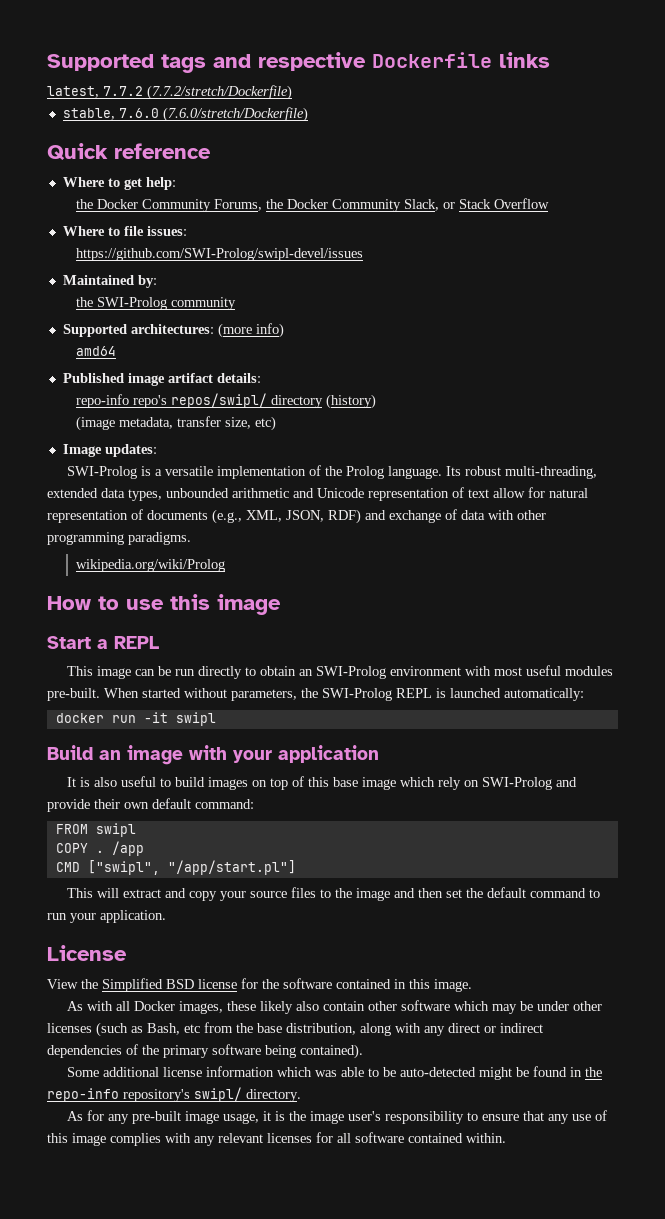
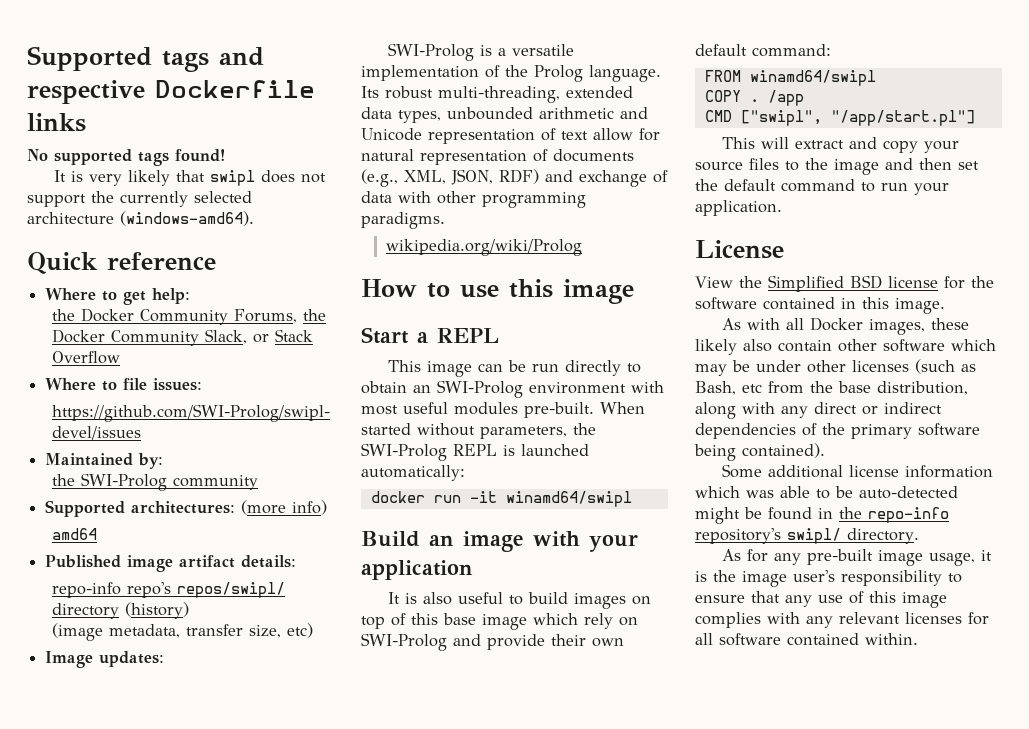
[47,85,292,100] [62,107,308,122] latest, 7.7.2 (7.7.2/stretch/Dockerfile) // stable, 7.6.0 (7.6.0/stretch/Dockerfile) -> [27,149,225,166] [53,170,326,186] [27,191,252,207] [27,211,254,226] No supported tags found! // It is very likely that swipl does not support the currently selected architecture (windows-amd64).
[175,712,216,726] swipl -> [505,491,632,507] winamd64/swipl
[95,823,136,837] swipl -> [749,70,876,86] winamd64/swipl

